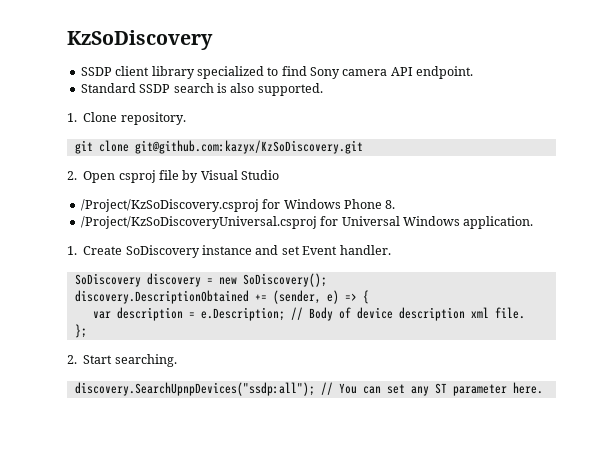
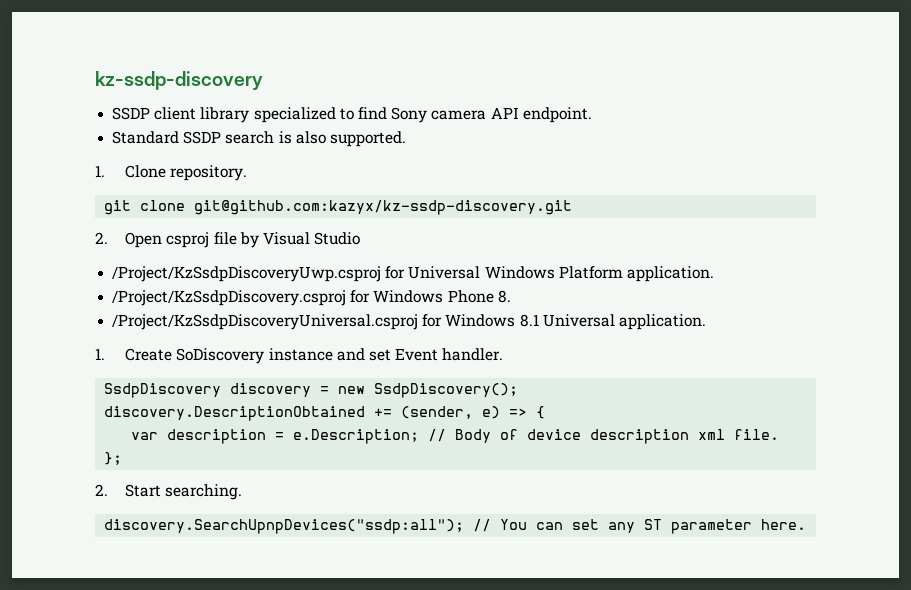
[67,30,213,50] KzSoDiscovery -> [95,71,263,90] kz-ssdp-discovery
[134,140,363,154] git@github.com:kazyx/KzSoDiscovery.git -> [194,200,573,215] git@github.com:kazyx/kz-ssdp-discovery.git
[80,199,259,212] /Project/KzSoDiscovery.csproj -> [112,266,714,282] [112,290,347,306] /Project/KzSsdpDiscoveryUwp.csproj for Universal Windows Platform application. // /Project/KzSsdpDiscovery.csproj
[80,216,460,229] /Project/KzSoDiscoveryUniversal.csproj for Universal Windows -> [112,314,615,330] /Project/KzSsdpDiscoveryUniversal.csproj for Windows 8.1 Universal
[74,273,141,287] SoDiscovery -> [104,383,222,398] SsdpDiscovery
[242,273,327,287] SoDiscovery(); -> [374,383,519,398] SsdpDiscovery();

